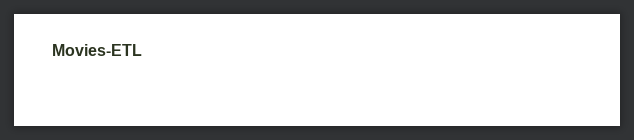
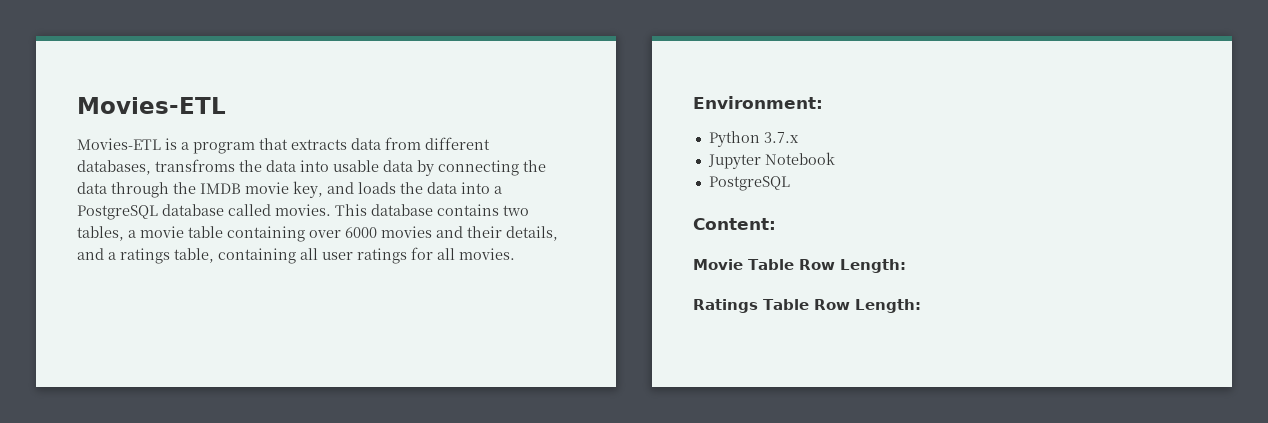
[52,44,142,56] Movies-ETL -> [77,97,226,114] [77,137,490,154] [77,159,546,176] [77,181,502,198] [77,204,529,220] [77,226,558,242] [77,247,515,264] [693,96,823,109] [708,131,799,147] [707,152,835,169] [708,176,790,191] [693,218,776,230] [693,259,906,273] [693,299,921,313] Movies-ETL // Movies-ETL is a program that extracts data from different databases, transfroms the data into usable data by connecting the data through the IMDB movie key, and loads the data into a PostgreSQL database called movies. This database contains two tables, a movie table containing over 6000 movies and their details, and a ratings table, containing all user ratings for all movies. // Environment: // Python 3.7.x // Jupyter Notebook // PostgreSQL // Content: // Movie Table Row Length: // Ratings Table Row Length:

